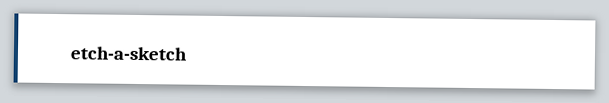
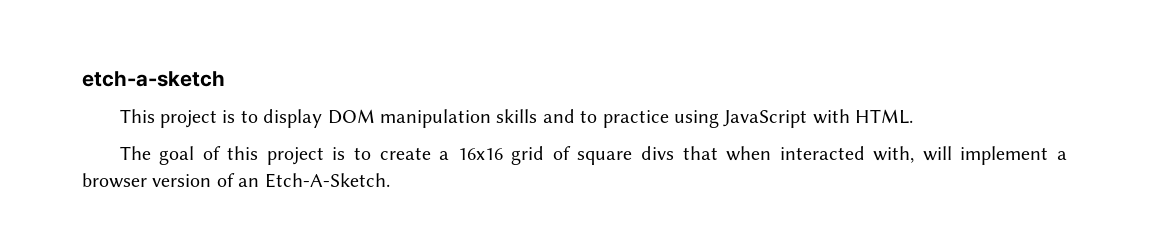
(188, 53) none -> [119,109,914,128] [119,146,1067,165] [82,173,390,188] // This project is to display DOM manipulation skills and to practice using JavaScript with HTML. // The goal of this project is to create a 16x16 grid of square divs that when interacted with, will implement a browser version of an Etch-A-Sketch.

